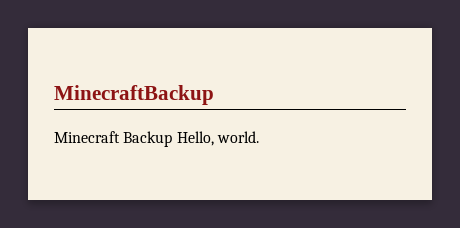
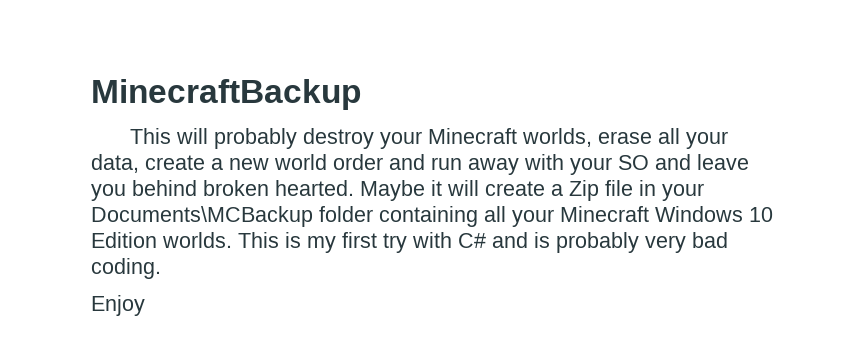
[54,131,259,147] Minecraft Backup Hello, world. -> [129,128,728,149] [91,154,749,175] [91,180,704,201] [91,206,773,227] [91,232,728,253] [91,258,161,279] [91,295,145,316] This will probably destroy your Minecraft worlds, erase all your data, create a new world order and run away with your SO and leave you behind broken hearted. Maybe it will create a Zip file in your Documents\MCBackup folder containing all your Minecraft Windows 10 Edition worlds. This is my first try with C# and is probably very bad coding. // Enjoy

